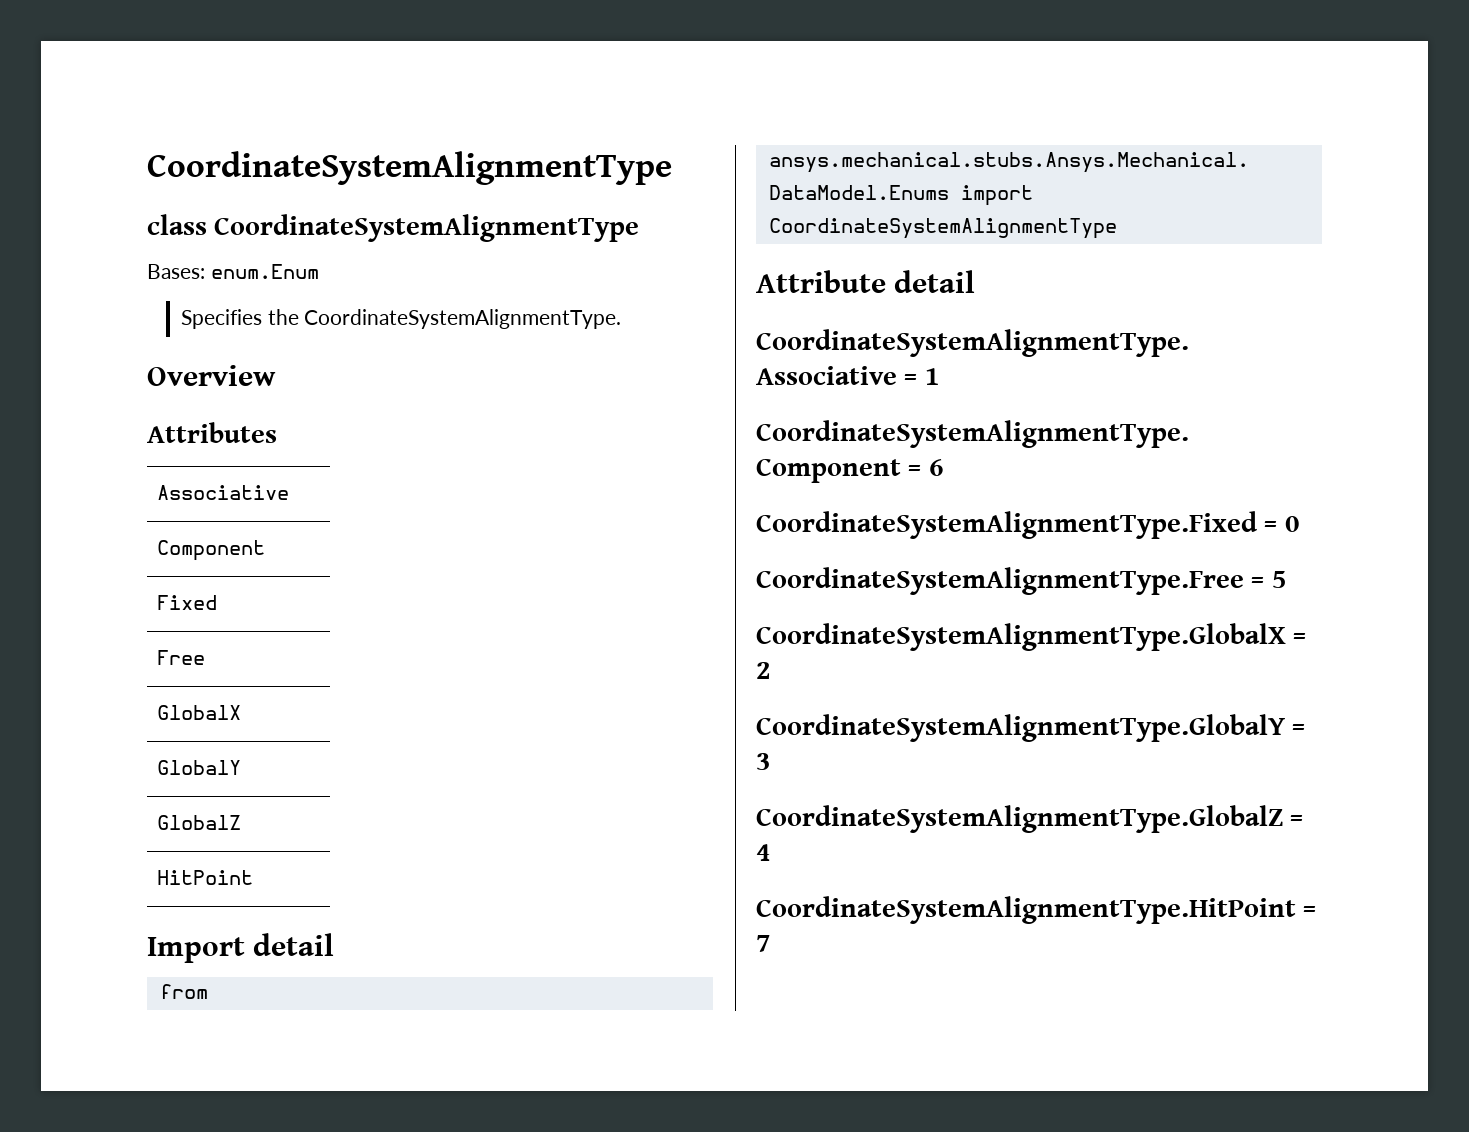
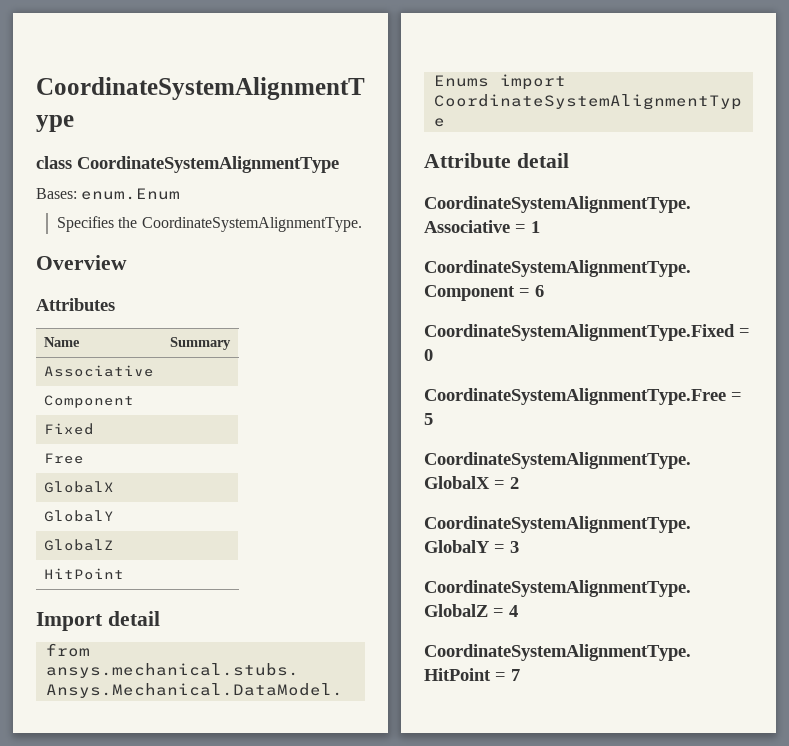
(277, 432) none -> [43,337,80,347] [169,337,231,350] // Name | Summary

